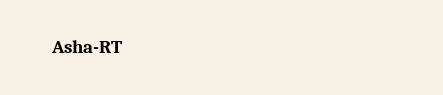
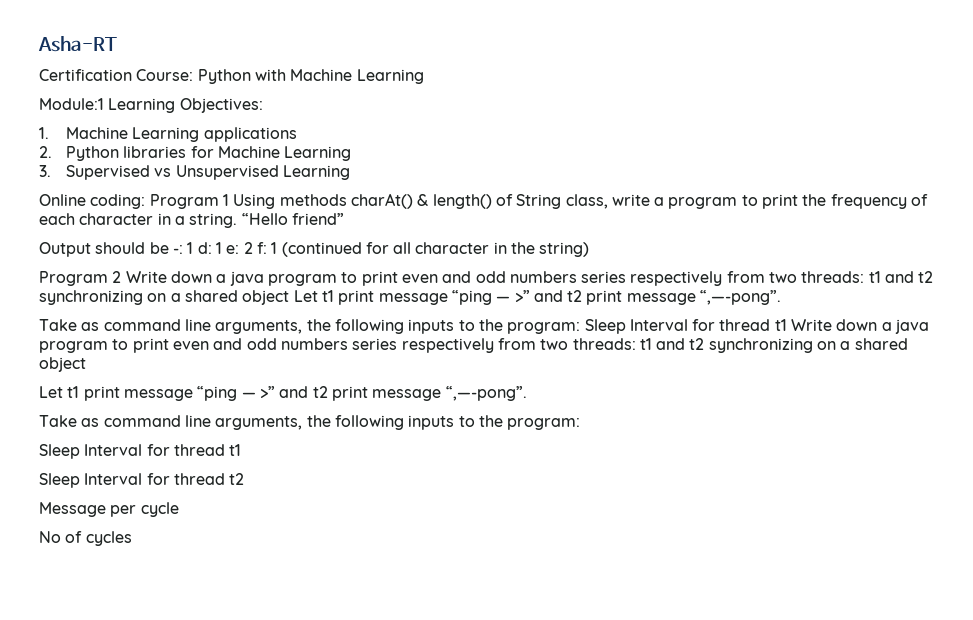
(122, 46) none -> [39,69,424,84] [39,98,263,113] [39,127,297,142] [39,146,352,161] [39,165,350,180] [39,193,929,209] [39,213,344,228] [39,242,590,257] [39,271,934,286] [39,290,782,305] [39,319,930,334] [39,338,908,353] [39,357,86,372] [39,386,527,401] [39,415,581,430] [39,444,242,459] [39,473,245,488] [39,502,179,517] [39,531,132,546] // Certification Course: Python with Machine Learning // Module:1 Learning Objectives: // 1. Machine Learning applications // 2. Python libraries for Machine Learning // 3. Supervised vs Unsupervised Learning // Online coding: Program 1 Using methods charAt() & length() of String class, write a program to print the frequency of each character in a string. “Hello friend” // Output should be -: 1 d: 1 e: 2 f: 1 (continued for all character in the string) // Program 2 Write down a java program to print even and odd numbers series respectively from two threads: t1 and t2 synchronizing on a shared object Let t1 print message “ping — >” and t2 print message “,—-pong”. // Take as command line arguments, the following inputs to the program: Sleep Interval for thread t1 Write down a java program to print even and odd numbers series respectively from two threads: t1 and t2 synchronizing on a shared object // Let t1 print message “ping — >” and t2 print message “,—-pong”. // Take as command line arguments, the following inputs to the program: // Sleep Interval for thread t1 // Sleep Interval for thread t2 // Message per cycle // No of cycles

